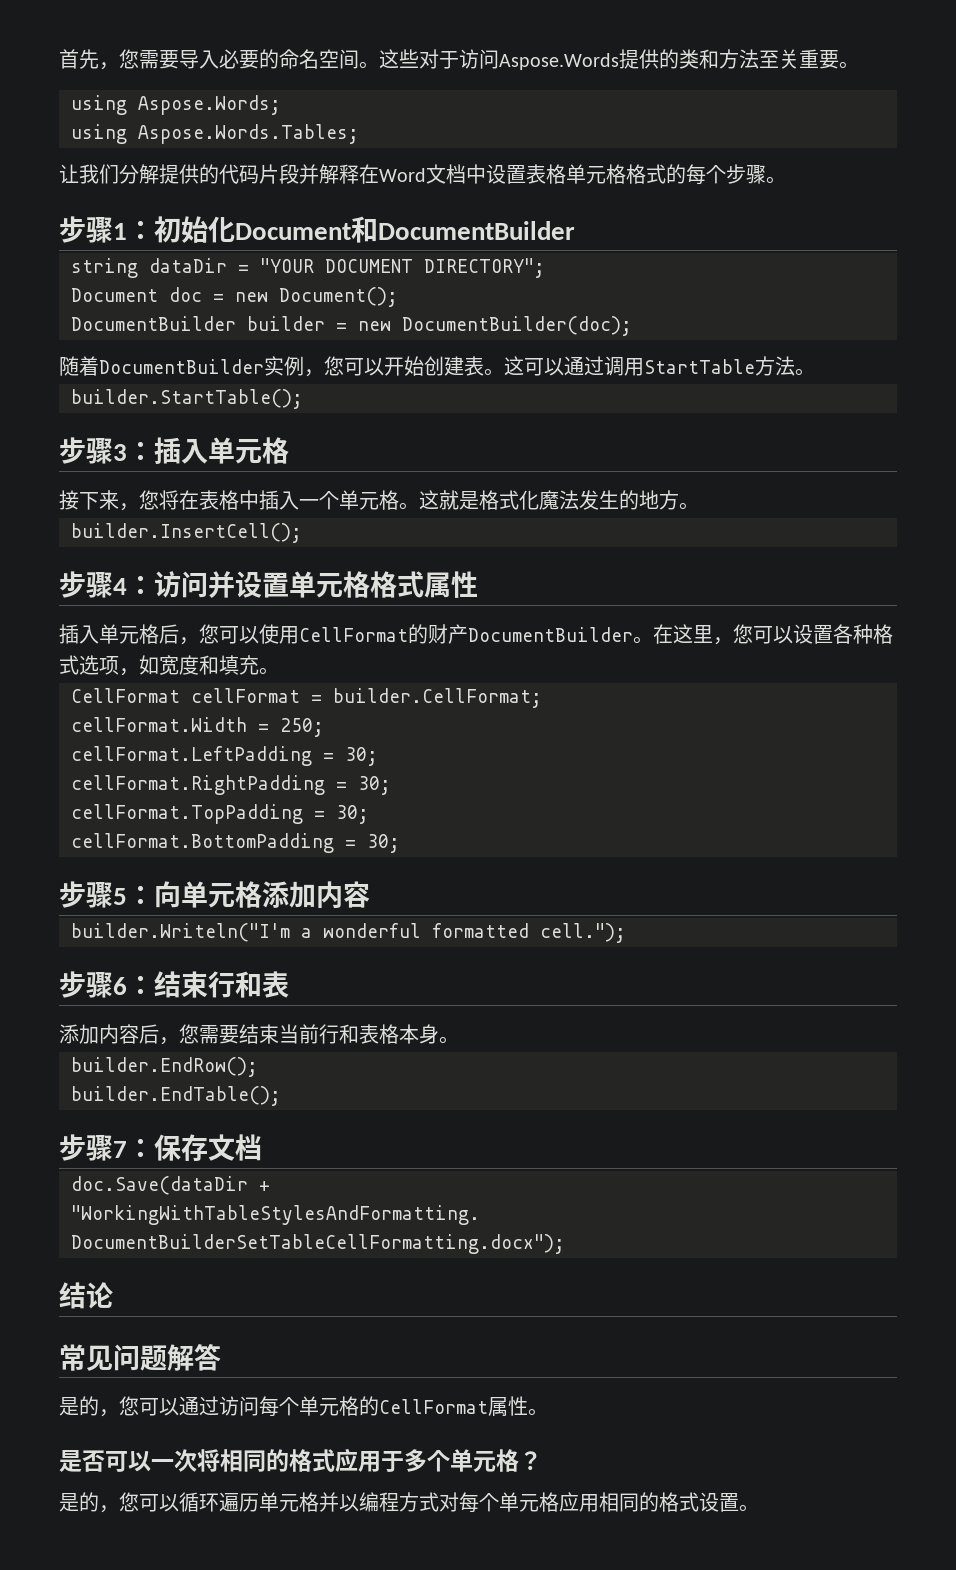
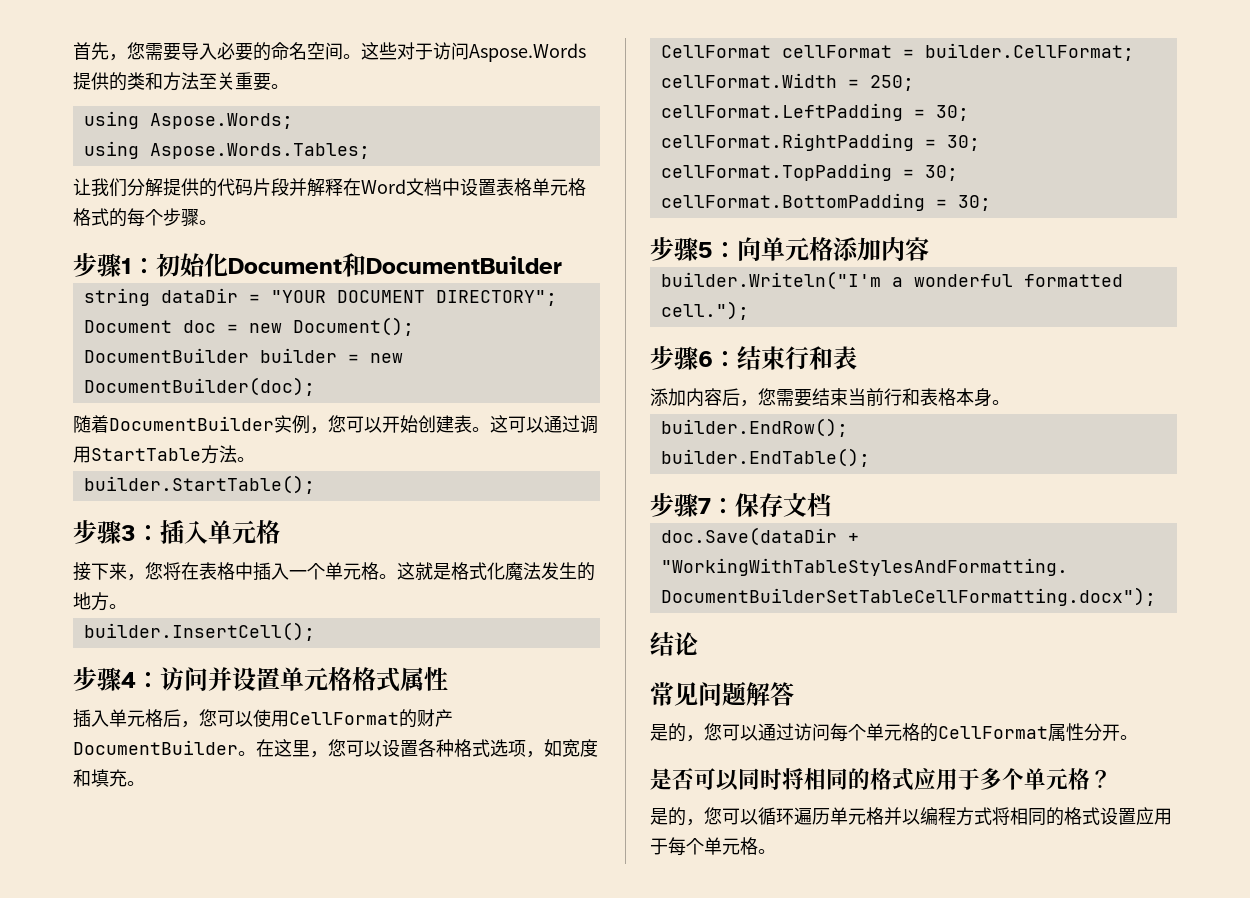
(528, 1406) none -> [1084,723,1120,741] 分开
[151,1449,197,1472] 一次 -> [738,768,782,790] 同时
[439,1492,739,1513] 对每个单元格应用相同的格式设置 -> [992,807,1172,826] [650,837,758,856] 将相同的格式设置应用于每个单元格

